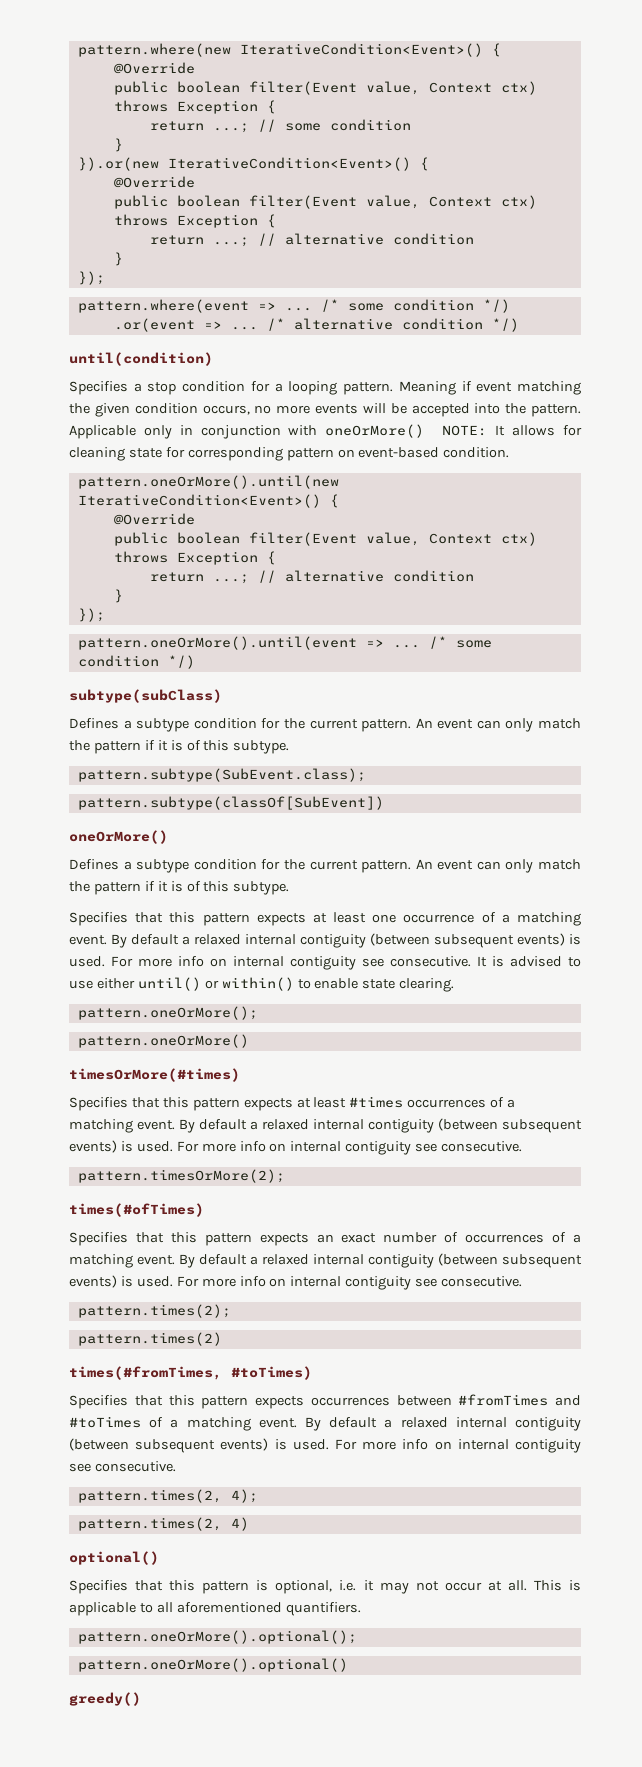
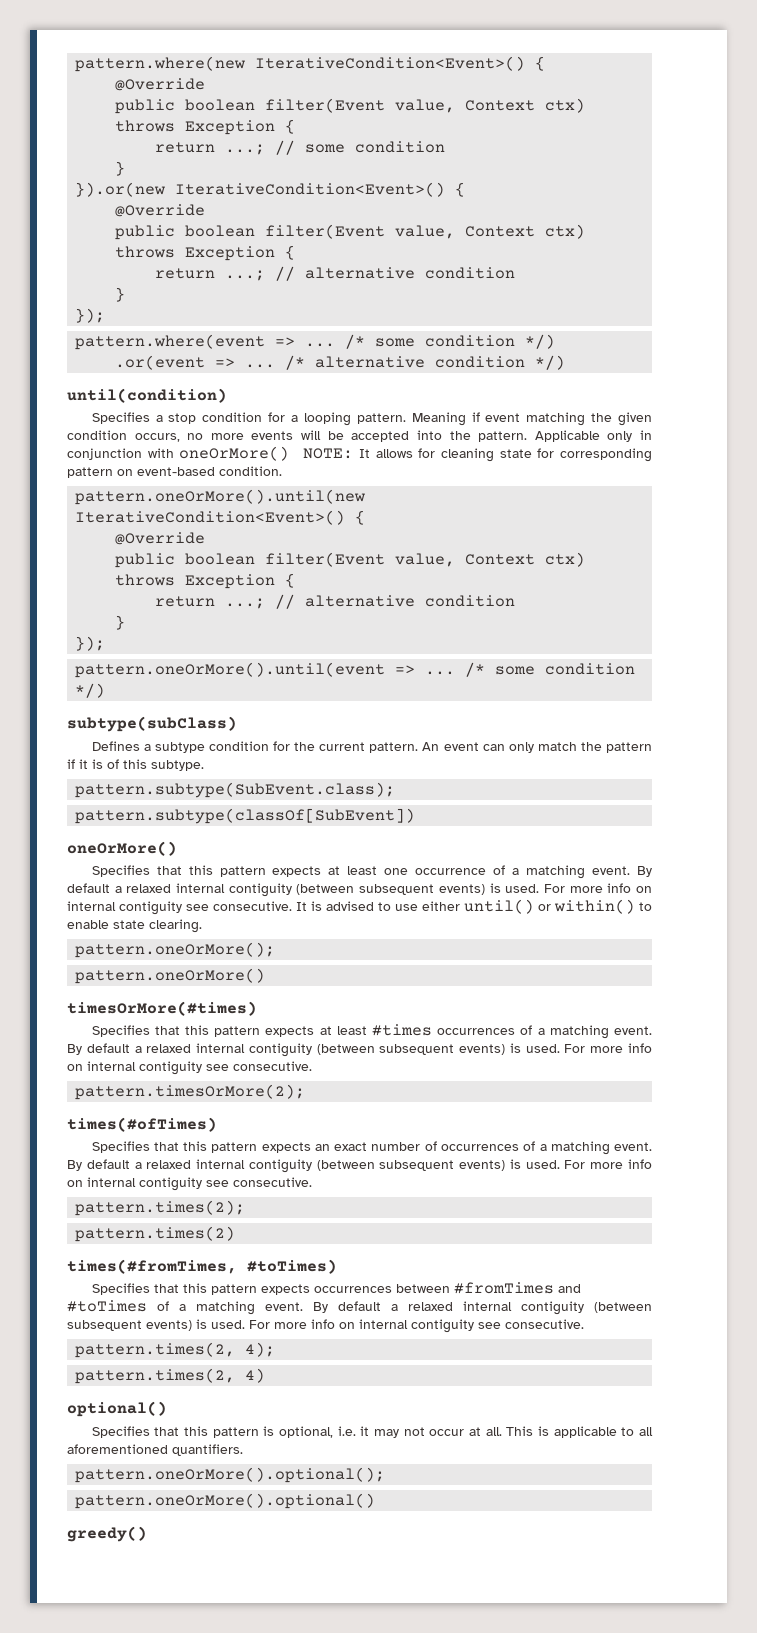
[69,859,581,873] [69,881,290,895] // Defines a subtype condition for the current pattern. An event can only match the pattern if it is of this subtype. -> (177, 848) none

